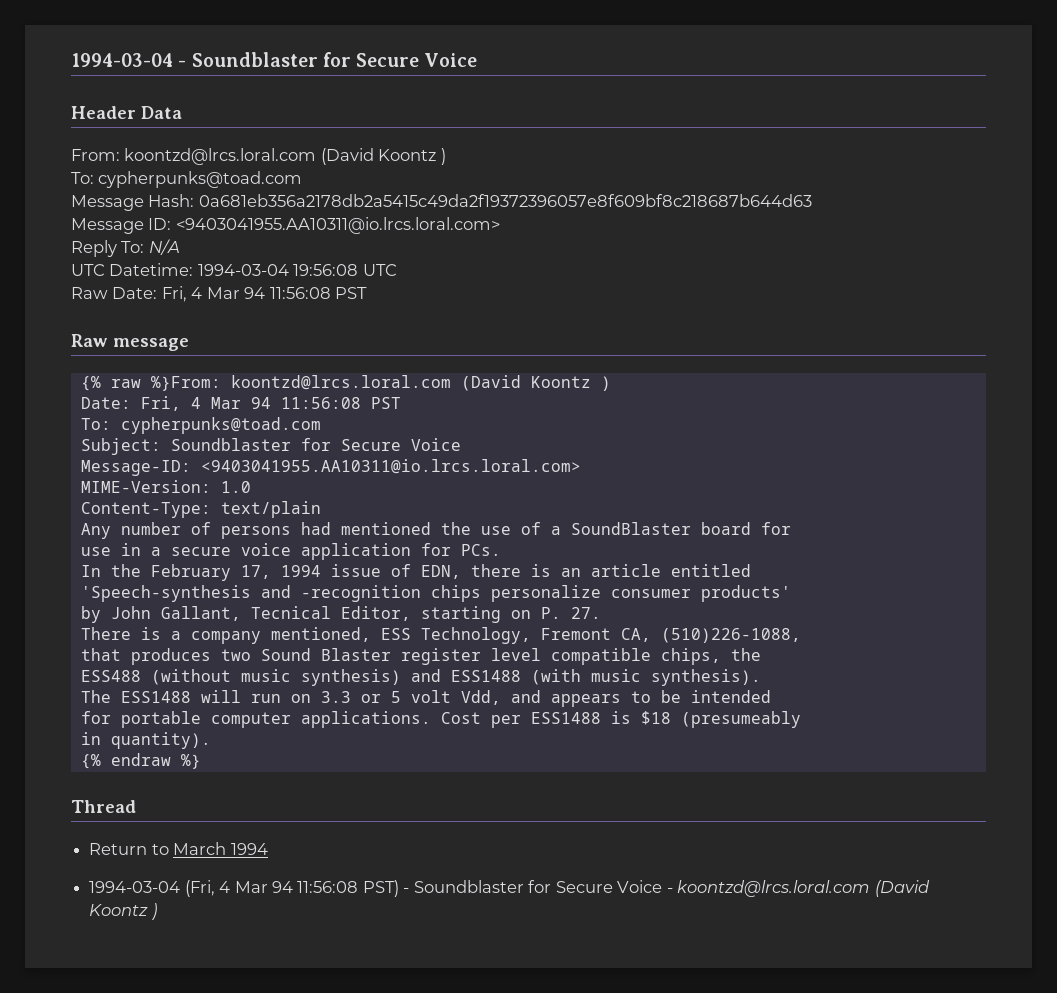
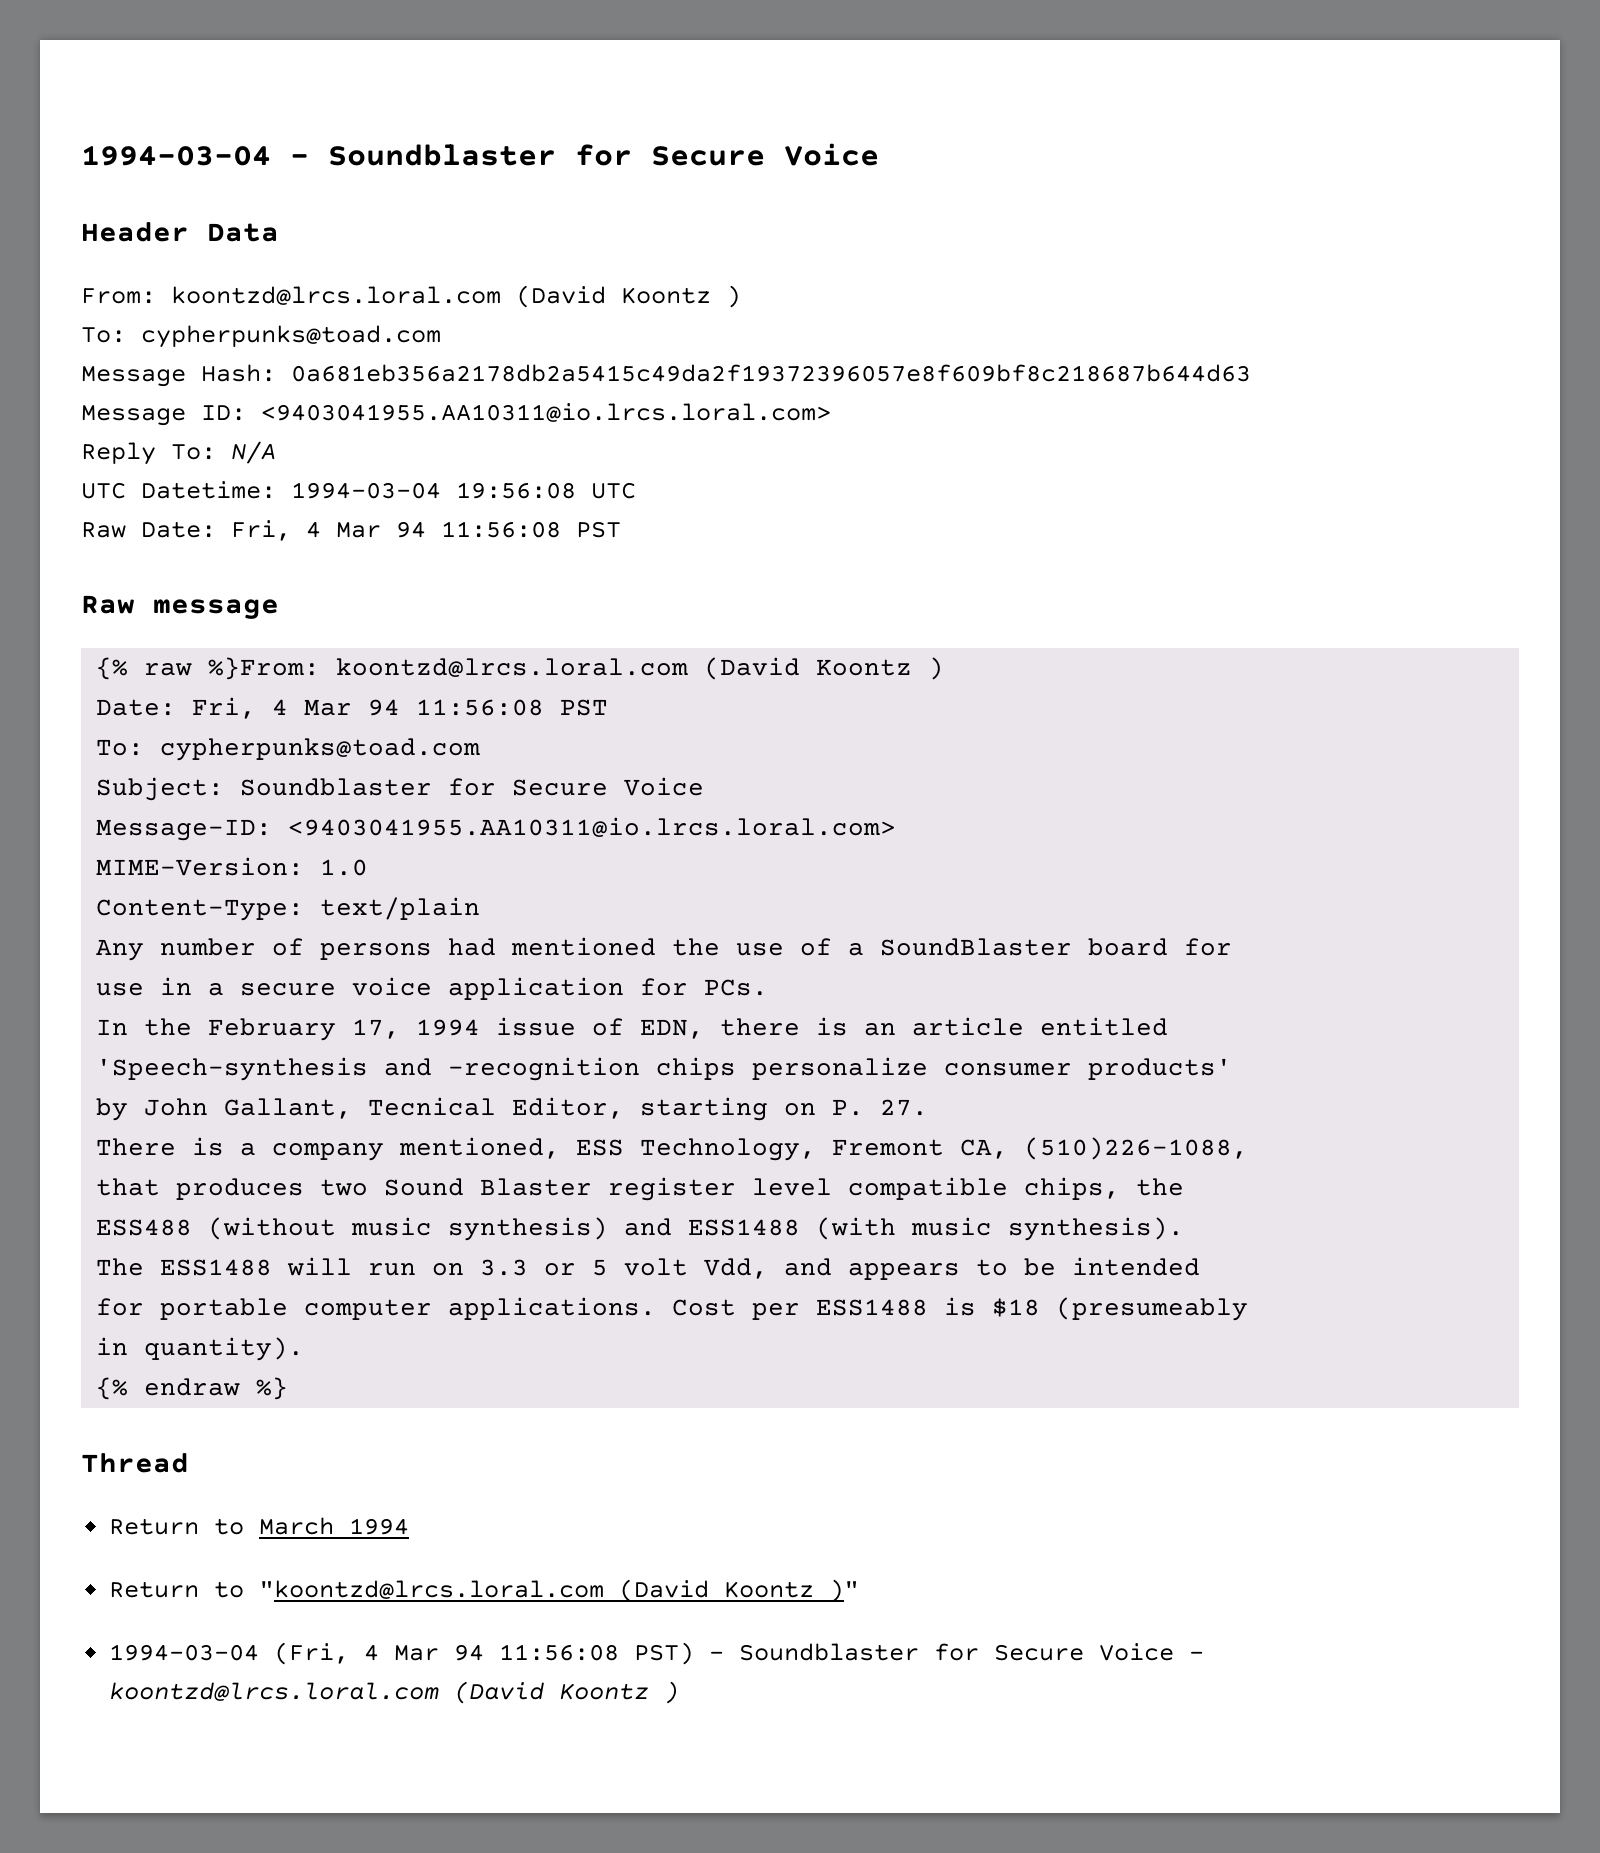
(268, 849) none -> [109,1579,860,1602] // Return to "koontzd@lrcs.loral.com (David Koontz )"

